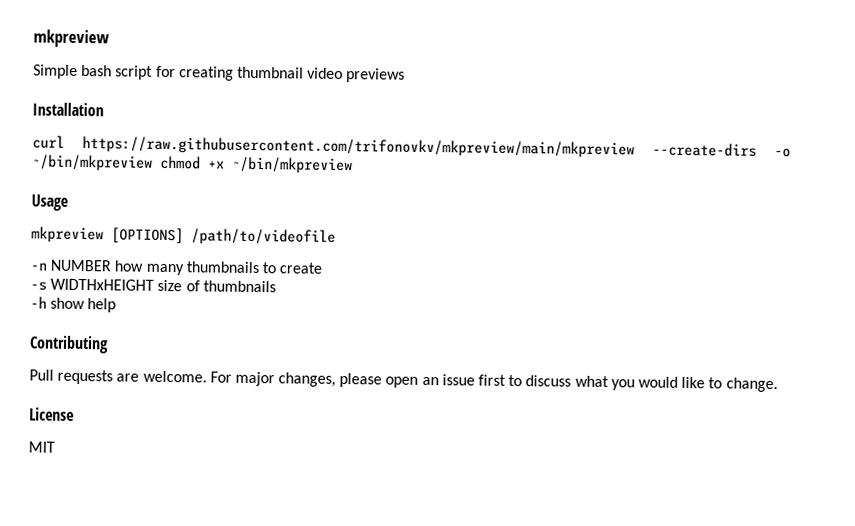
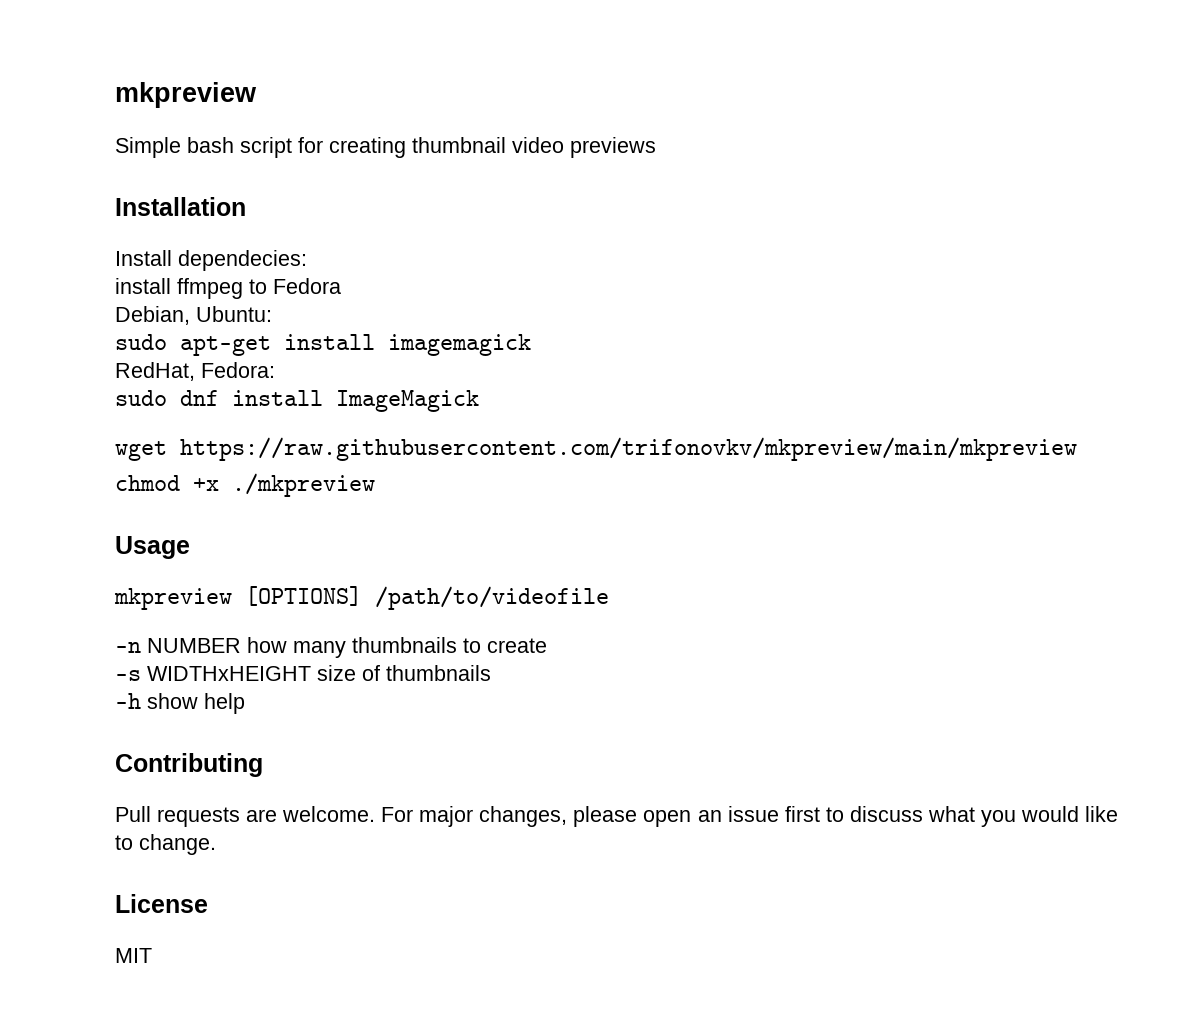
[32,135,791,158] [32,154,153,171] curl https://raw.githubusercontent.com/trifonovkv/mkpreview/main/mkpreview --create-dirs -o ~/bin/mkpreview -> [115,250,307,271] [115,278,341,299] [115,306,272,325] [115,334,531,356] [115,362,275,381] [115,390,479,412] [115,437,1077,461] Install dependecies: // install ffmpeg to Fedora // Debian, Ubuntu: // sudo apt-get install imagemagick // RedHat, Fedora: // sudo dnf install ImageMagick // wget https://raw.githubusercontent.com/trifonovkv/mkpreview/main/mkpreview //
[232,156,353,174] ~/bin/mkpreview -> [232,473,375,497] ./mkpreview

